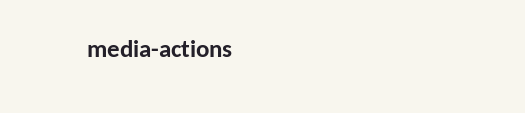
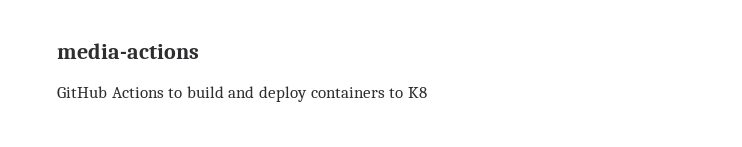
(232, 48) none -> [57,86,427,102] // GitHub Actions to build and deploy containers to K8

